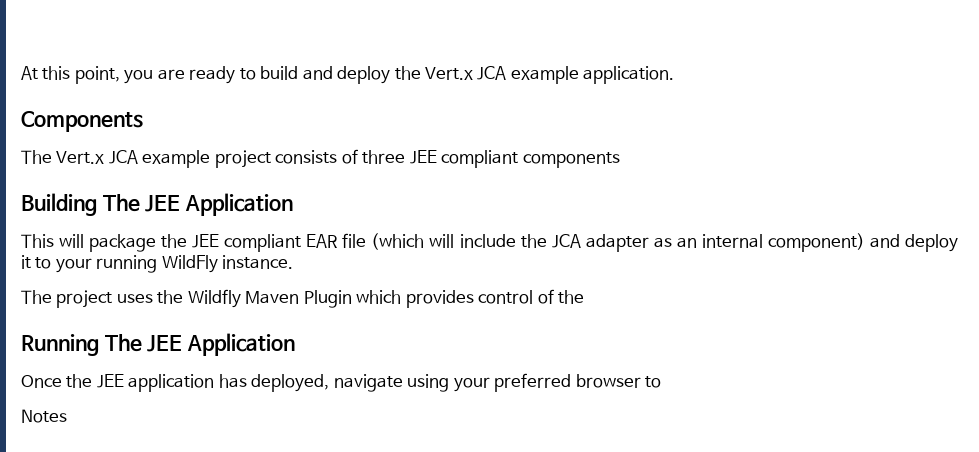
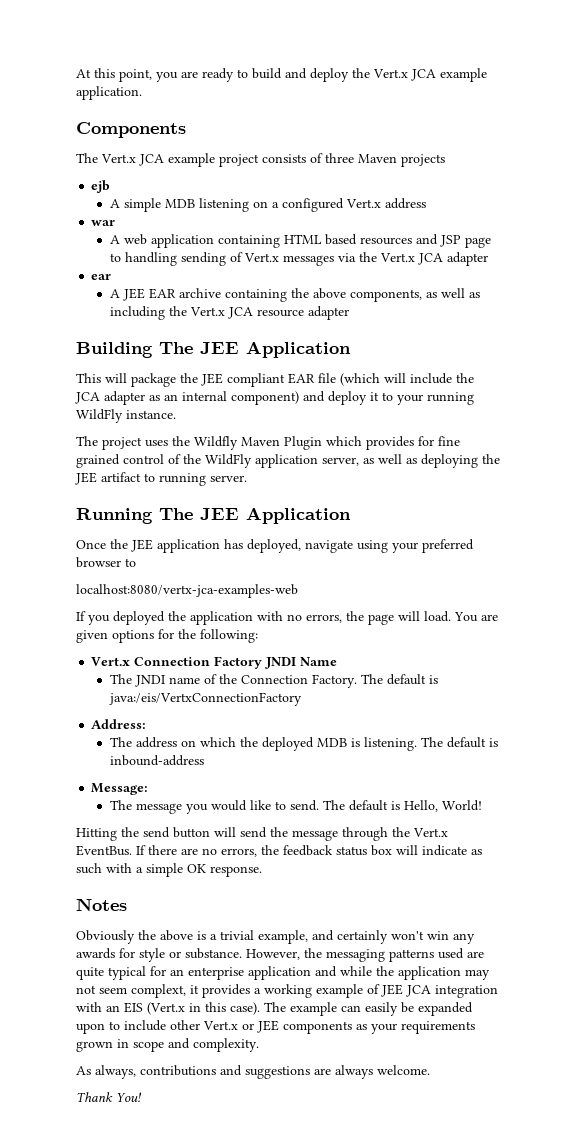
[409,150,620,168] JEE compliant components -> [358,154,445,167] [91,180,111,193] [110,198,427,212] [91,220,116,226] [110,234,492,248] [110,252,489,266] [91,274,112,280] [110,288,481,302] [110,306,350,320] Maven projects // ejb // A simple MDB listening on a configured Vert.x address // war // A web application containing HTML based resources and JSP page to handling sending of Vert.x messages via the Vert.x JCA adapter // ear // A JEE EAR archive containing the above components, as well as including the Vert.x JCA resource adapter
(474, 299) none -> [418,436,460,446] [76,454,120,468] for fine grained
(585, 297) none -> [205,454,500,468] [75,472,247,486] WildFly application server, as well as deploying the JEE artifact to running server.
[21,409,67,423] Notes -> [76,584,298,598] [76,611,498,625] [76,629,258,643] [91,656,338,669] [110,674,439,688] [109,692,303,706] [91,719,147,729] [110,737,499,751] [110,755,205,766] [91,783,149,795] [110,800,483,814] [76,827,448,841] [76,845,482,857] [76,863,262,877] [76,898,127,911] [76,930,475,944] [76,948,484,962] [76,966,490,980] [76,984,498,998] [76,1002,473,1016] [76,1020,475,1034] [76,1038,259,1052] [76,1065,430,1079] [76,1092,142,1102] localhost:8080/vertx-jca-examples-web // If you deployed the application with no errors, the page will load. You are given options for the following: // Vert.x Connection Factory JNDI Name // The JNDI name of the Connection Factory. The default is java:/eis/VertxConnectionFactory // Address: // The address on which the deployed MDB is listening. The default is inbound-address // Message: // The message you would like to send. The default is Hello, World! // Hitting the send button will send the message through the Vert.x EventBus. If there are no errors, the feedback status box will indicate as such with a simple OK response. // Notes // Obviously the above is a trivial example, and certainly won't win any awards for style or substance. However, the messaging patterns used are quite typical for an enterprise application and while the application may not seem complext, it provides a working example of JEE JCA integration with an EIS (Vert.x in this case). The example can easily be expanded upon to include other Vert.x or JEE components as your requirements grown in scope and complexity. // As always, contributions and suggestions are always welcome. // Thank You!

